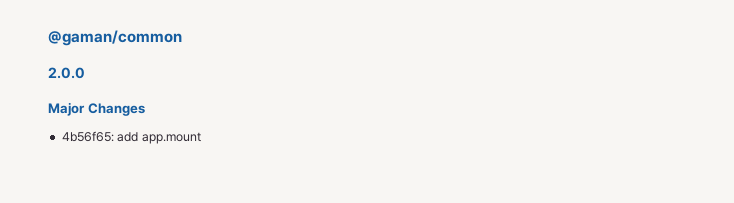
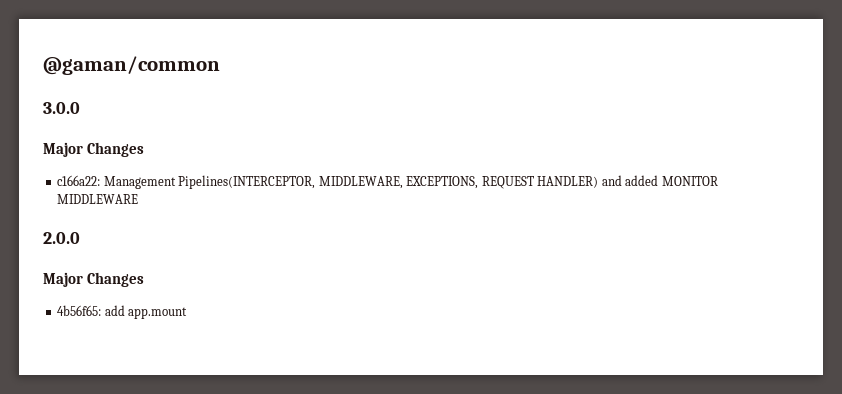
(182, 38) none -> [43,102,80,114] [43,142,145,157] [57,175,718,189] [57,194,139,204] // 3.0.0 // Major Changes // c166a22: Management Pipelines(INTERCEPTOR, MIDDLEWARE, EXCEPTIONS, REQUEST HANDLER) and added MONITOR MIDDLEWARE

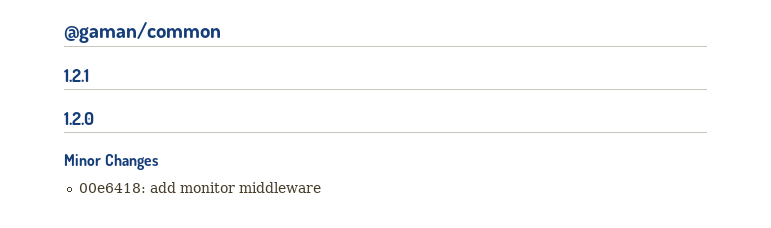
[43,102,80,114] [43,142,145,157] [57,175,718,189] [57,194,139,204] [43,232,80,244] [43,272,145,287] [57,305,188,319] 3.0.0 // Major Changes // c166a22: Management Pipelines(INTERCEPTOR, MIDDLEWARE, EXCEPTIONS, REQUEST HANDLER) and added MONITOR MIDDLEWARE // 2.0.0 // Major Changes // 4b56f65: add app.mount -> [64,69,89,82] [64,112,94,125] [64,154,159,170] [78,182,321,193] 1.2.1 // 1.2.0 // Minor Changes // 00e6418: add monitor middleware

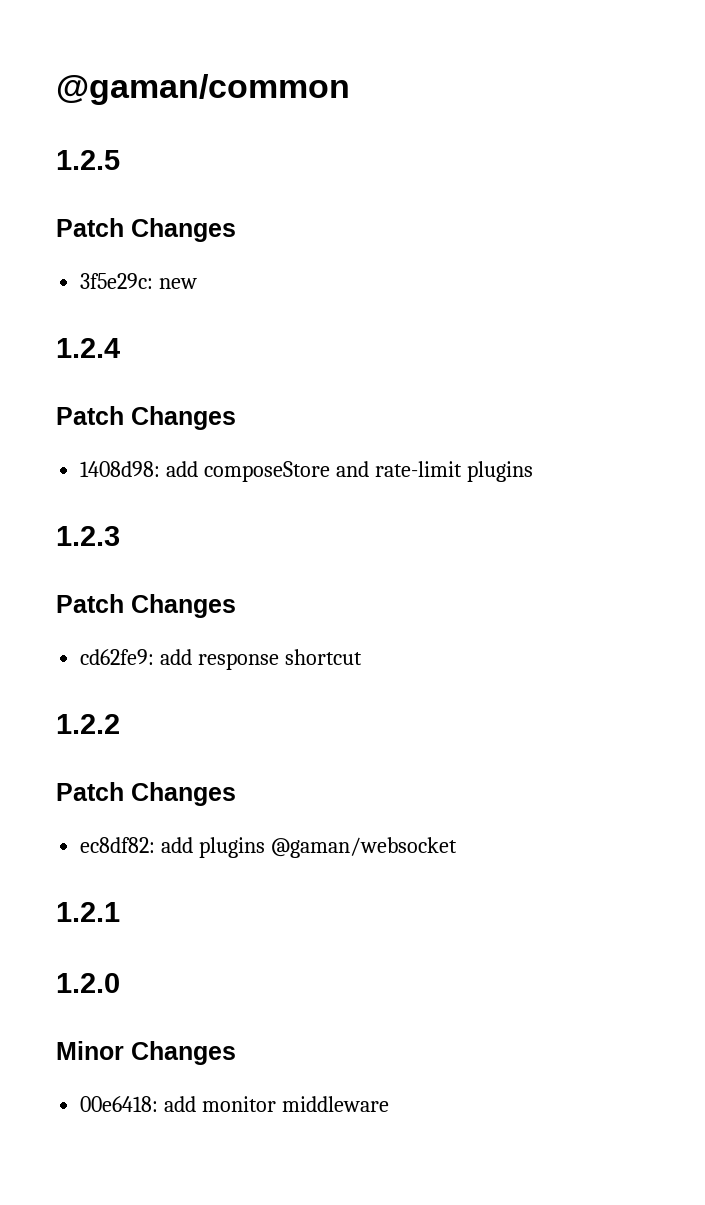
(221, 32) none -> [56,150,120,170] [56,218,236,242] [80,273,198,289] [56,338,120,358] [56,406,236,430] [80,461,533,482] [56,526,120,546] [56,594,236,618] [80,649,363,670] [56,714,120,734] [56,782,236,806] [80,837,458,858] // 1.2.5 // Patch Changes // 3f5e29c: new // 1.2.4 // Patch Changes // 1408d98: add composeStore and rate-limit plugins // 1.2.3 // Patch Changes // cd62fe9: add response shortcut // 1.2.2 // Patch Changes // ec8df82: add plugins @gaman/websocket

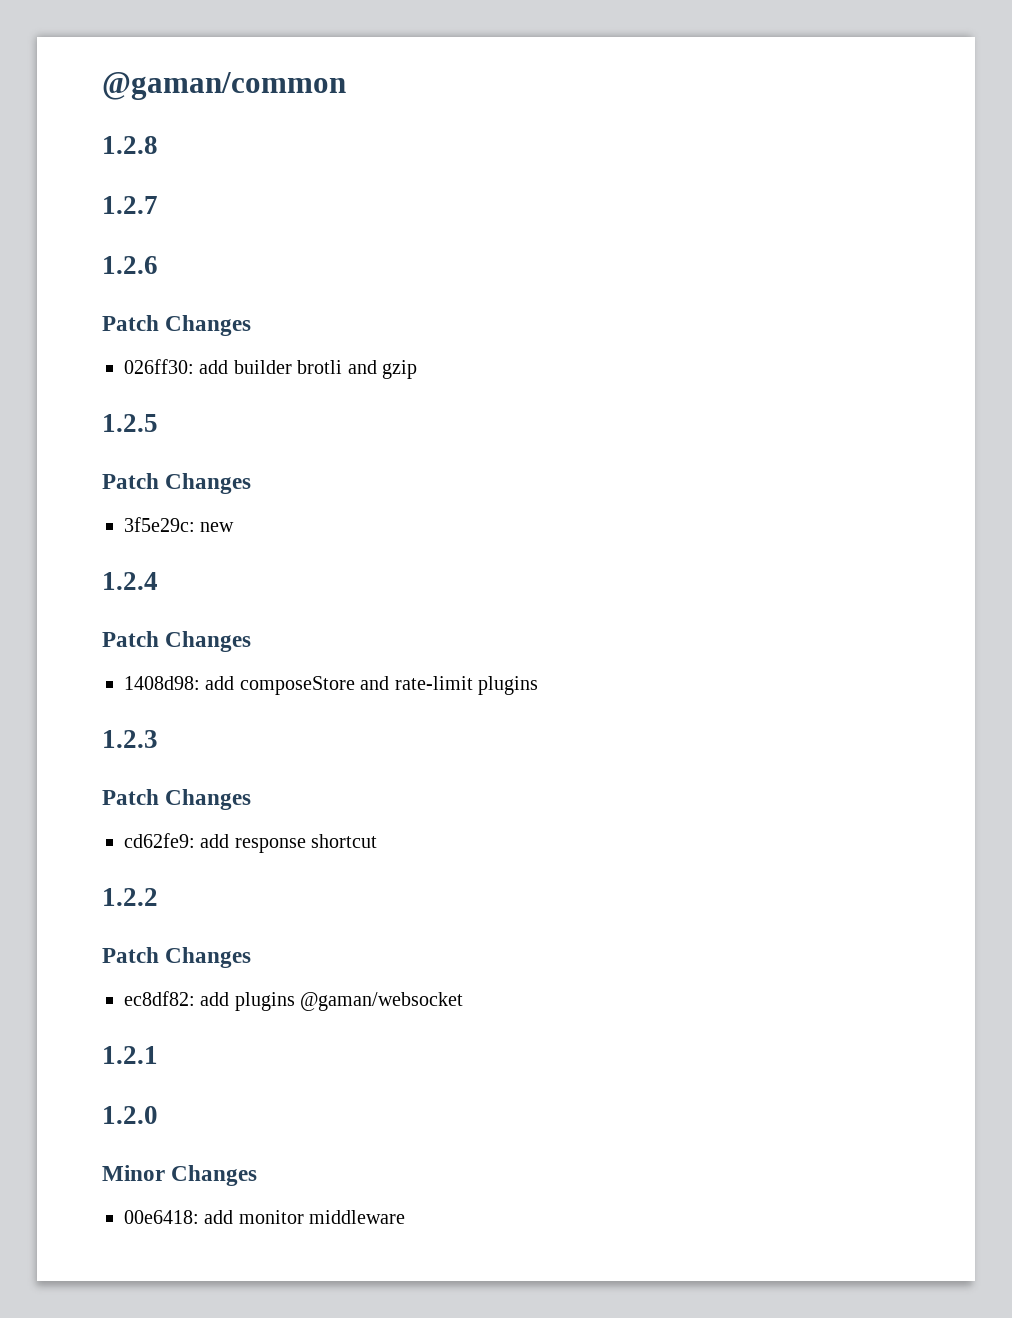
(350, 89) none -> [102,136,158,154] [102,196,158,214] [102,256,158,274] [102,315,252,336] [124,359,417,379] // 1.2.8 // 1.2.7 // 1.2.6 // Patch Changes // 026ff30: add builder brotli and gzip

